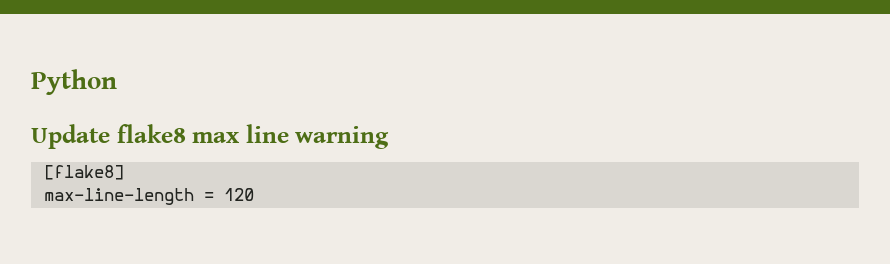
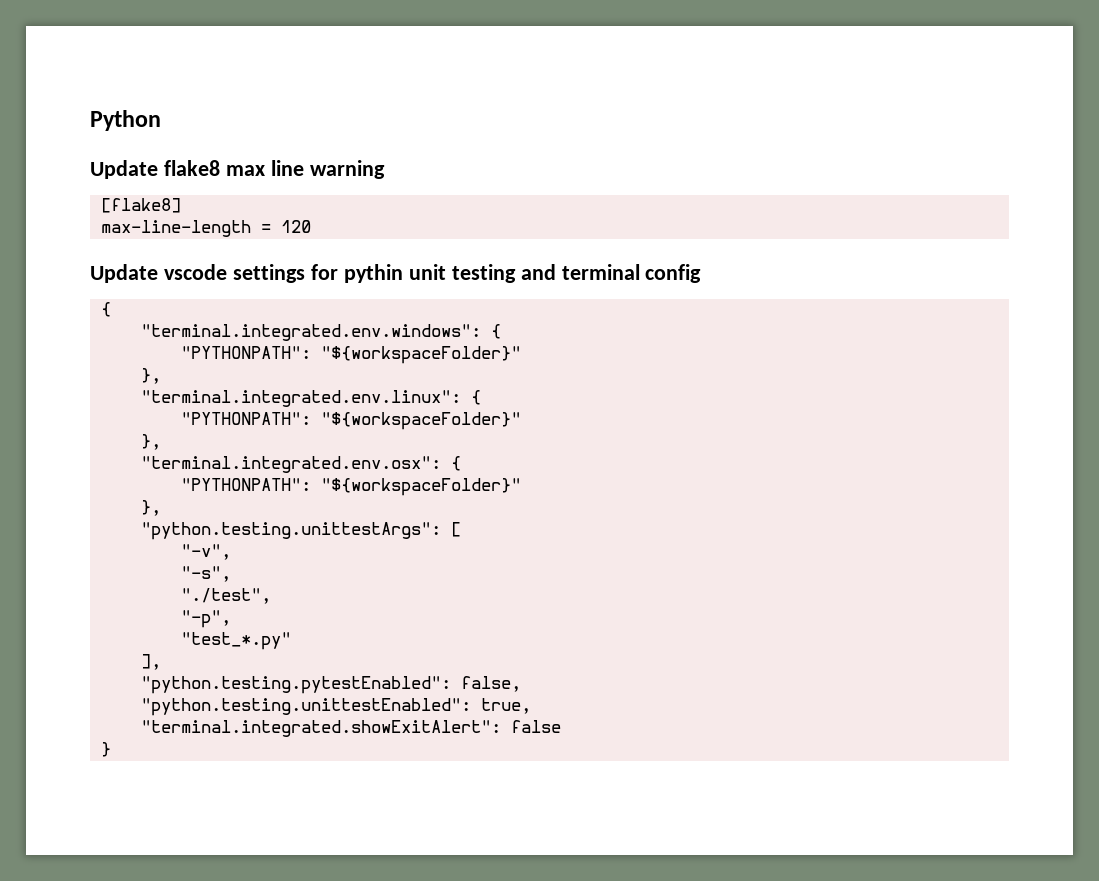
(254, 194) none -> [90,264,702,283] [101,302,112,317] [141,324,502,341] [181,346,522,364] [141,368,162,384] [141,390,482,407] [181,412,522,430] [141,434,162,450] [141,456,462,473] [181,478,522,496] [141,500,162,516] [141,522,462,540] [181,544,232,560] [181,566,232,582] [181,588,272,604] [181,610,232,628] [181,632,292,650] [141,654,162,670] [141,676,522,694] [141,698,532,716] [141,720,562,737] [101,742,112,757] // Update vscode settings for pythin unit testing and terminal config // { // "terminal.integrated.env.windows": { // "PYTHONPATH": "${workspaceFolder}" // }, // "terminal.integrated.env.linux": { // "PYTHONPATH": "${workspaceFolder}" // }, // "terminal.integrated.env.osx": { // "PYTHONPATH": "${workspaceFolder}" // }, // "python.testing.unittestArgs": [ // "-v", // "-s", // "./test", // "-p", // "test_*.py" // ], // "python.testing.pytestEnabled": false, // "python.testing.unittestEnabled": true, // "terminal.integrated.showExitAlert": false // }

